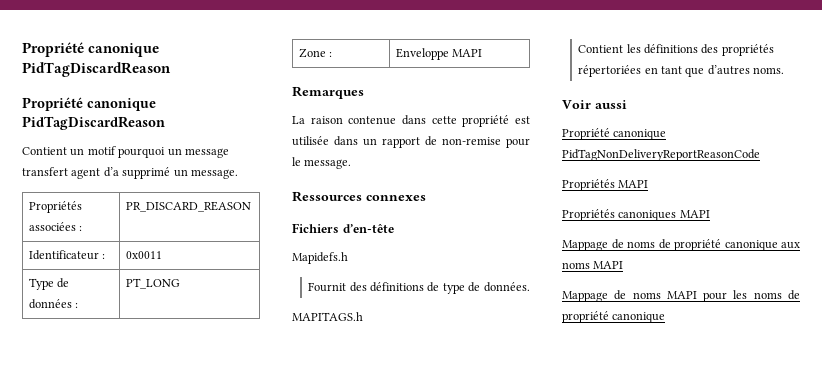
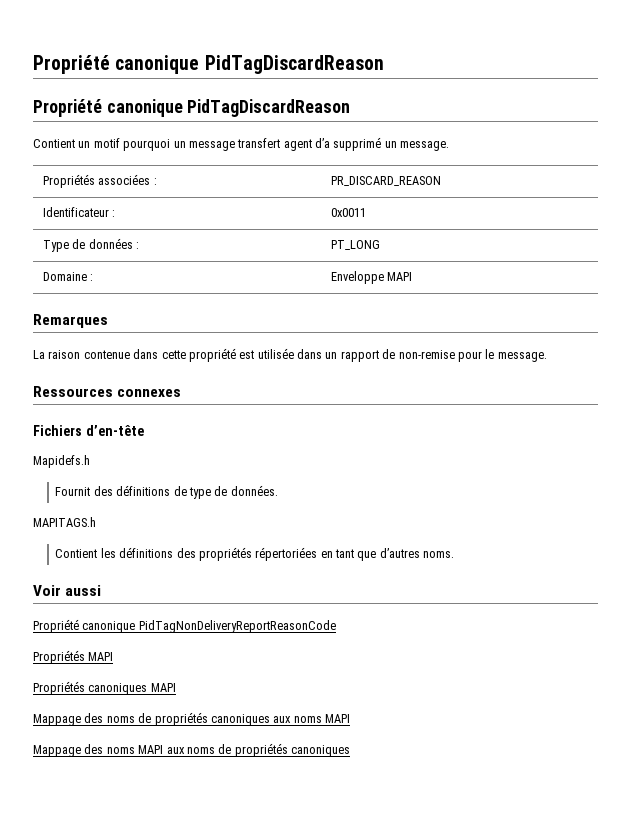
[298,48,326,58] Zone -> [42,272,87,281] Domaine
[611,239,778,251] de noms de propriété canonique -> [84,712,270,726] des noms de propriétés canoniques
[614,290,800,302] [562,311,666,323] de noms MAPI pour les noms de propriété canonique -> [84,743,350,757] des noms MAPI aux noms de propriétés canoniques

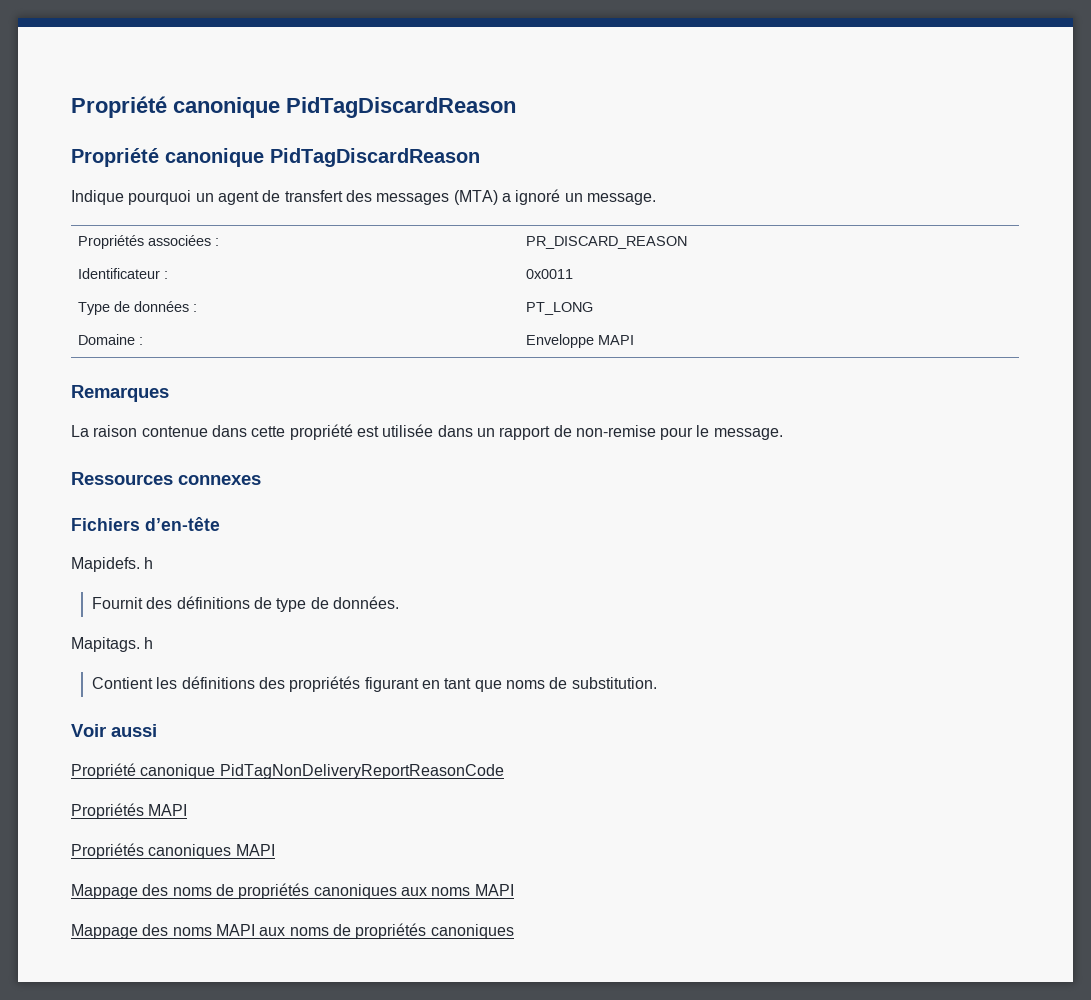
[33,137,382,151] Contient un motif pourquoi un message transfert agent d’a supprimé -> [71,189,561,205] Indique pourquoi un agent de transfert des messages (MTA) a ignoré
[33,455,90,468] Mapidefs.h -> [71,557,154,572] Mapidefs. h
[33,517,96,527] MAPITAGS.h -> [71,637,154,652] Mapitags. h
[255,547,318,561] répertoriées -> [364,677,419,692] figurant
[379,548,455,558] d’autres noms. -> [505,677,657,689] noms de substitution.

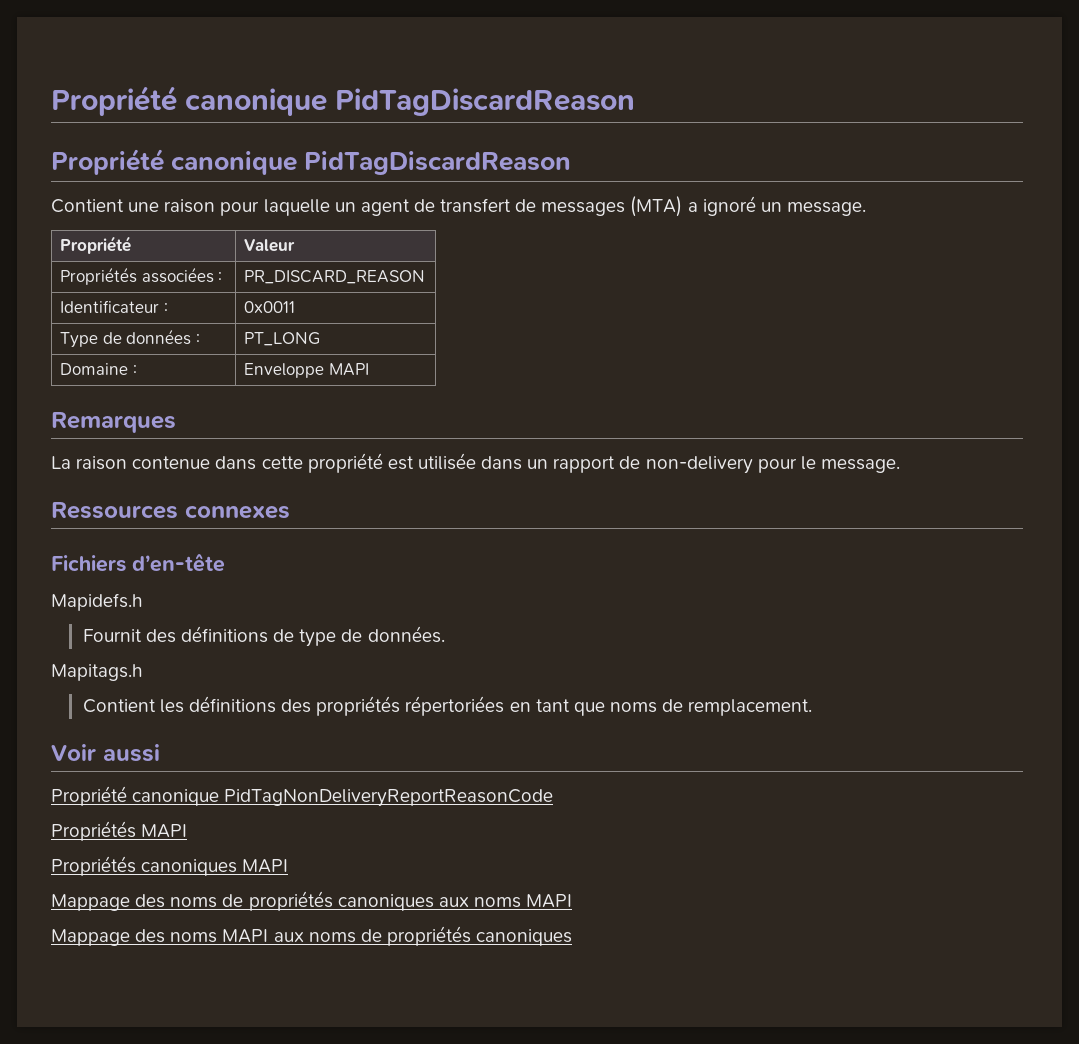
[71,190,192,205] Indique pourquoi -> [51,199,330,216] Contient une raison pour laquelle
[345,190,372,202] des -> [515,199,537,212] de
(656, 199) none -> [60,236,132,254] [244,239,296,252] // Propriété | Valeur
[575,425,656,437] non-remise -> [645,456,753,474] non-delivery
[71,557,154,572] Mapidefs. h -> [51,593,142,611] Mapidefs.h
[71,637,154,652] Mapitags. h -> [51,664,142,681] Mapitags.h
[364,677,419,692] figurant -> [405,696,505,716] répertoriées
[571,677,657,689] substitution. -> [688,699,813,716] remplacement.

